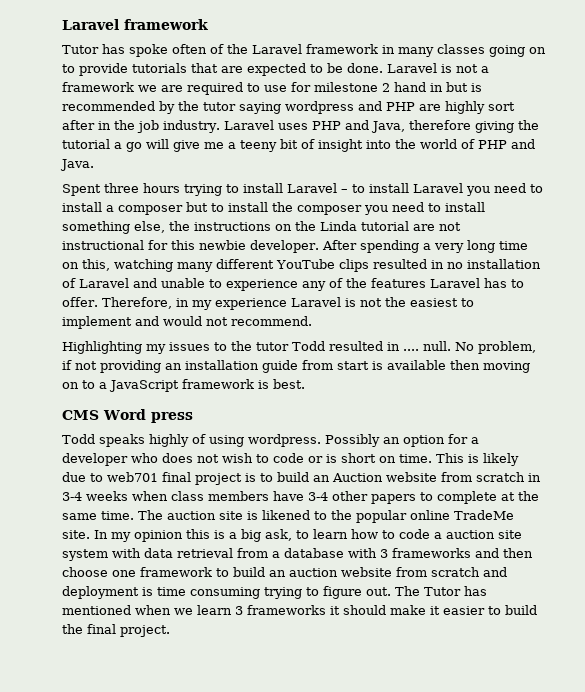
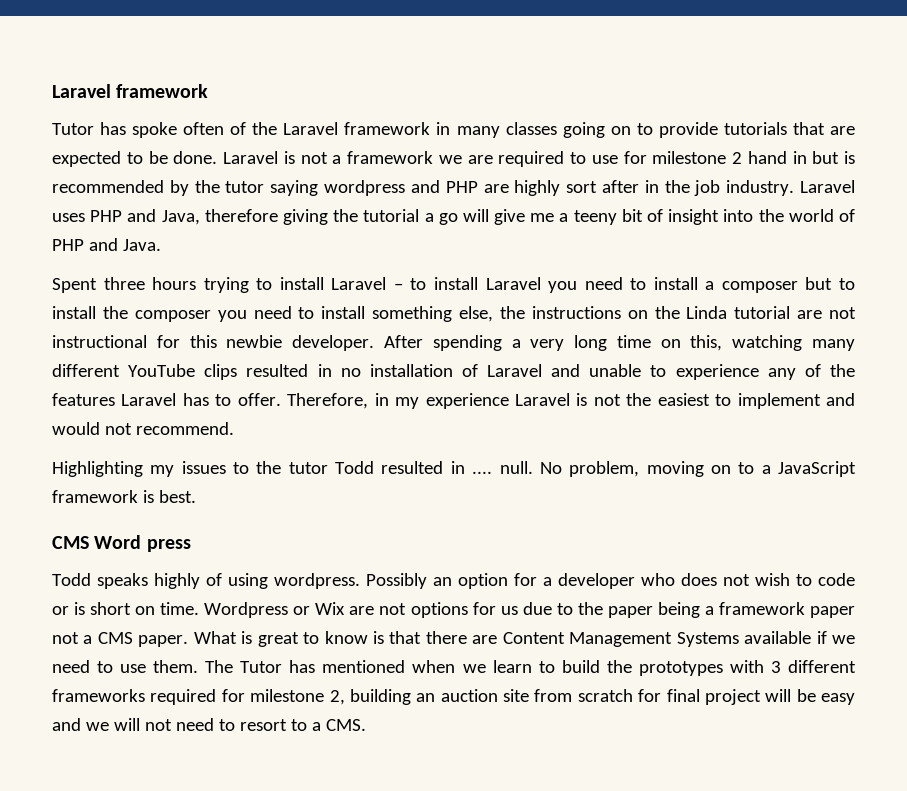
[62,360,480,373] if not providing an installation guide from start is available then -> (640, 469) none
[436,453,519,466] [62,472,541,485] [62,491,539,504] [62,510,514,523] [62,529,522,542] [62,548,533,561] [62,567,507,577] [62,586,391,599] This is likely due to web701 final project is to build an Auction website from scratch in 3-4 weeks when class members have 3-4 other papers to complete at the same time. The auction site is likened to the popular online TradeMe site. In my opinion this is a big ask, to learn how to code a auction site system with data retrieval from a database with 3 frameworks and then choose one framework to build an auction website from scratch and deployment is time consuming trying to figure out. -> [204,602,855,618] [52,631,856,647] [52,660,199,673] Wordpress or Wix are not options for us due to the paper being a framework paper not a CMS paper. What is great to know is that there are Content Management Systems available if we need to use them.
[235,605,537,615] [62,624,170,637] 3 frameworks it should make it easier to build the final project. -> [538,660,856,676] [52,689,855,705] [52,718,366,731] to build the prototypes with 3 different frameworks required for milestone 2, building an auction site from scratch for final project will be easy and we will not need to resort to a CMS.

